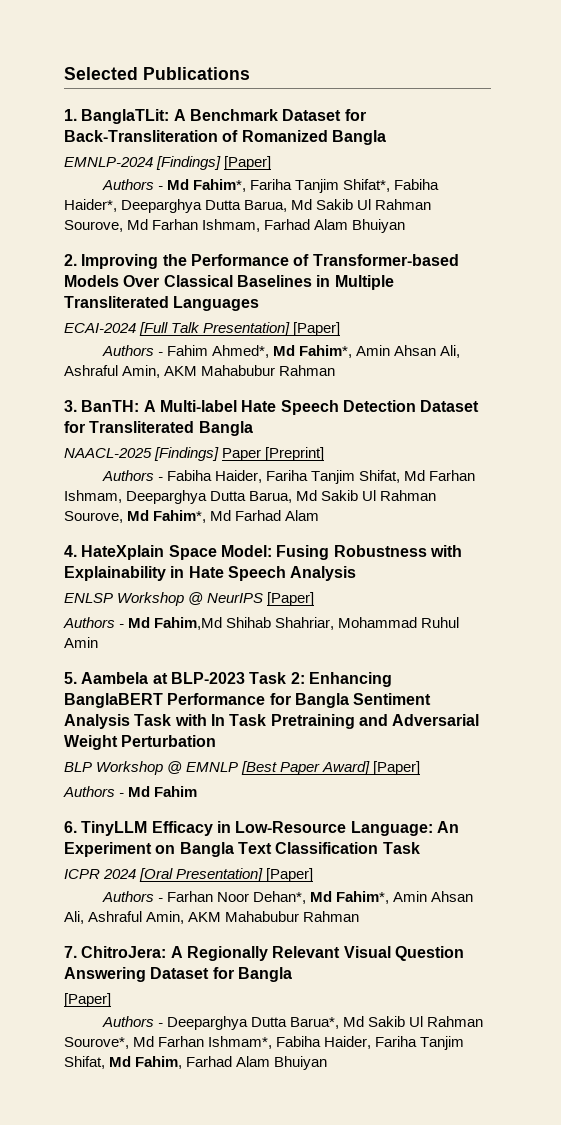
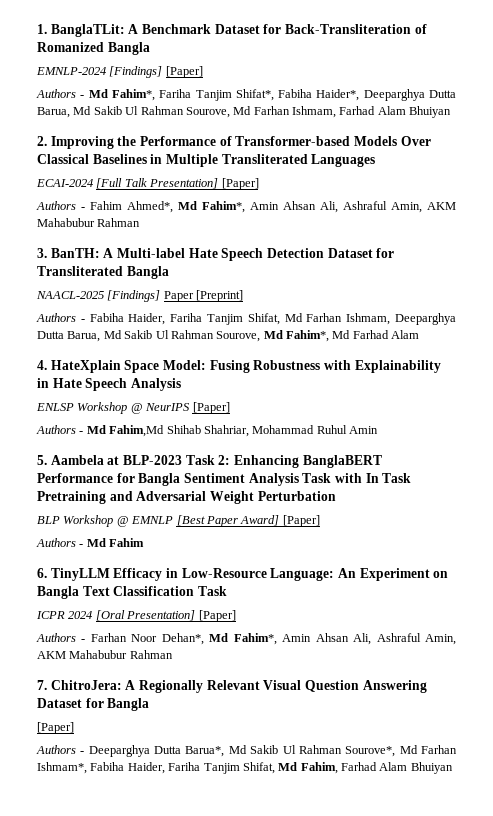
[64,67,250,80] Selected Publications // -> (37, 29) none

